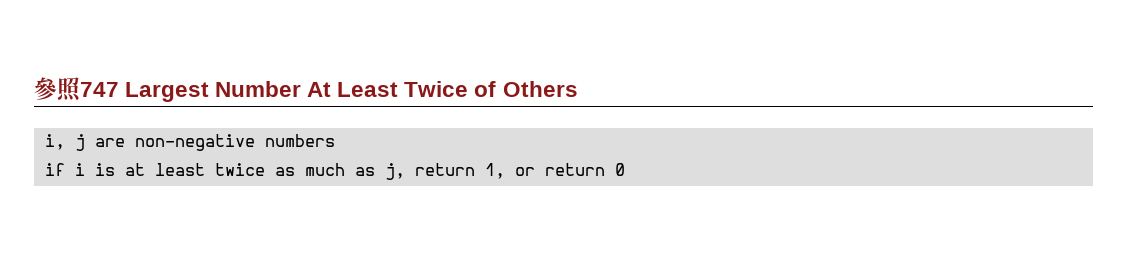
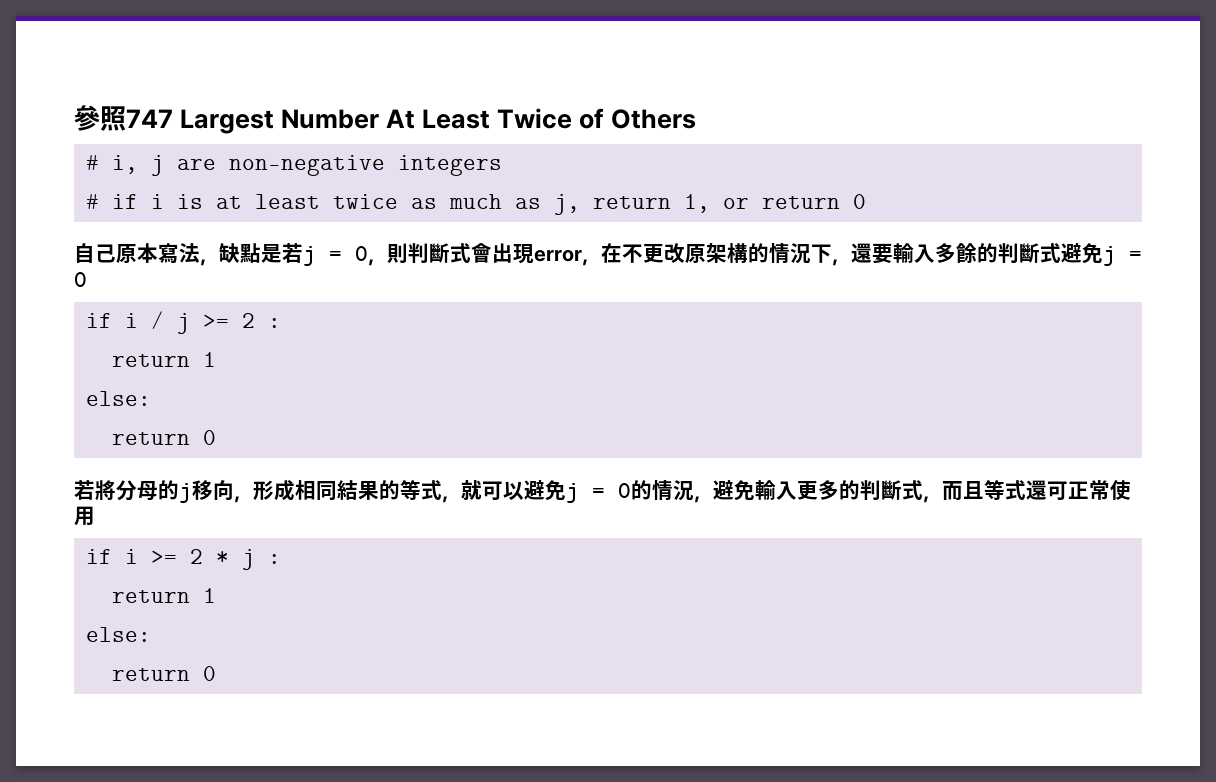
(578, 89) none -> [86,155,99,170] #
[264,134,335,147] numbers // -> [398,155,502,176] [86,194,99,209] integers // #
(625, 169) none -> [74,243,1142,266] [74,272,87,287] [86,311,281,334] [112,352,216,367] [86,391,151,406] [112,430,216,445] [74,479,1131,503] [74,506,95,526] [86,549,281,570] [112,588,216,603] [86,627,151,642] [112,666,216,681] // 自己原本寫法，缺點是若j = 0，則判斷式會出現error，在不更改原架構的情況下，還要輸入多餘的判斷式避免j = 0 // if i / j >= 2 : // return 1 // else: // return 0 // 若將分母的j移向，形成相同結果的等式，就可以避免j = 0的情況，避免輸入更多的判斷式，而且等式還可正常使用 // if i >= 2 * j : // return 1 // else: // return 0

